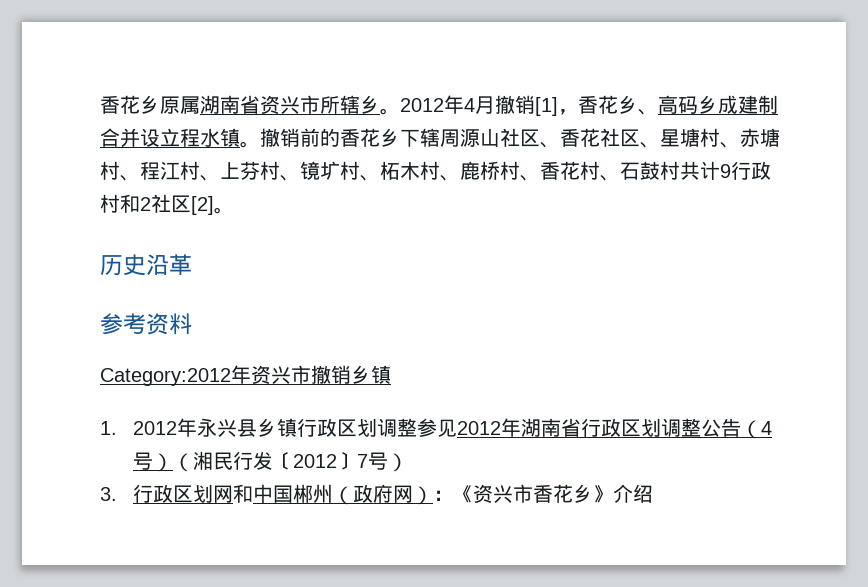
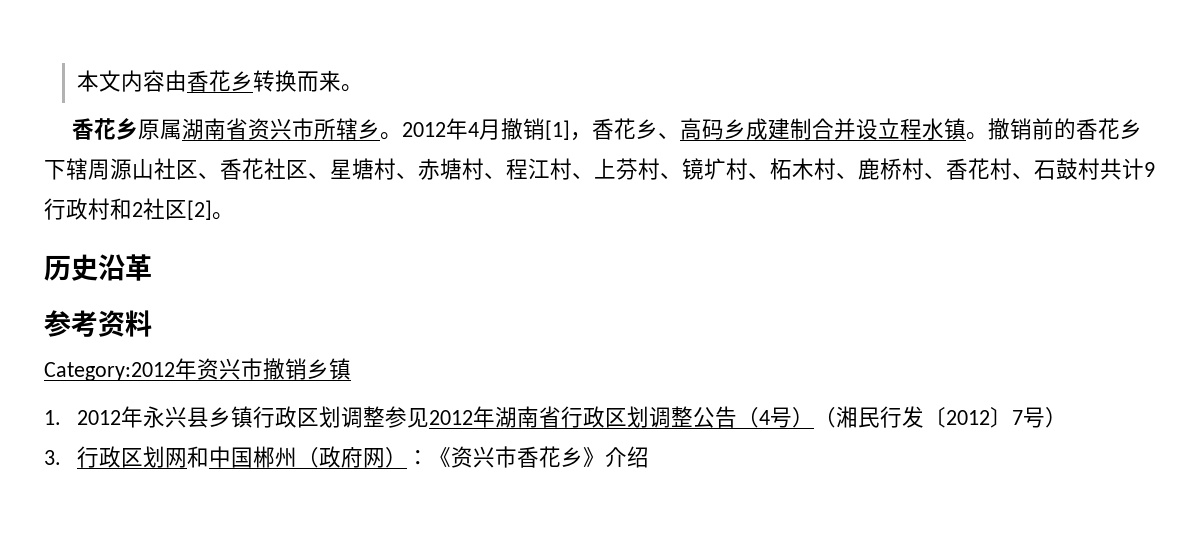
(100, 104) none -> [77,70,364,92] 本文内容由香花乡转换而来。 //

